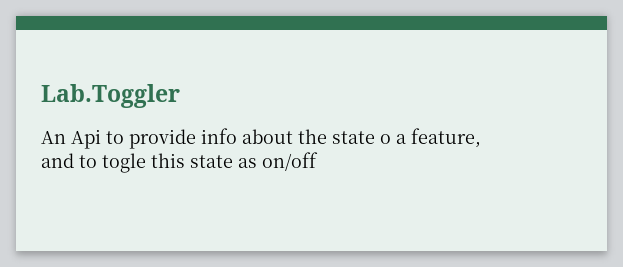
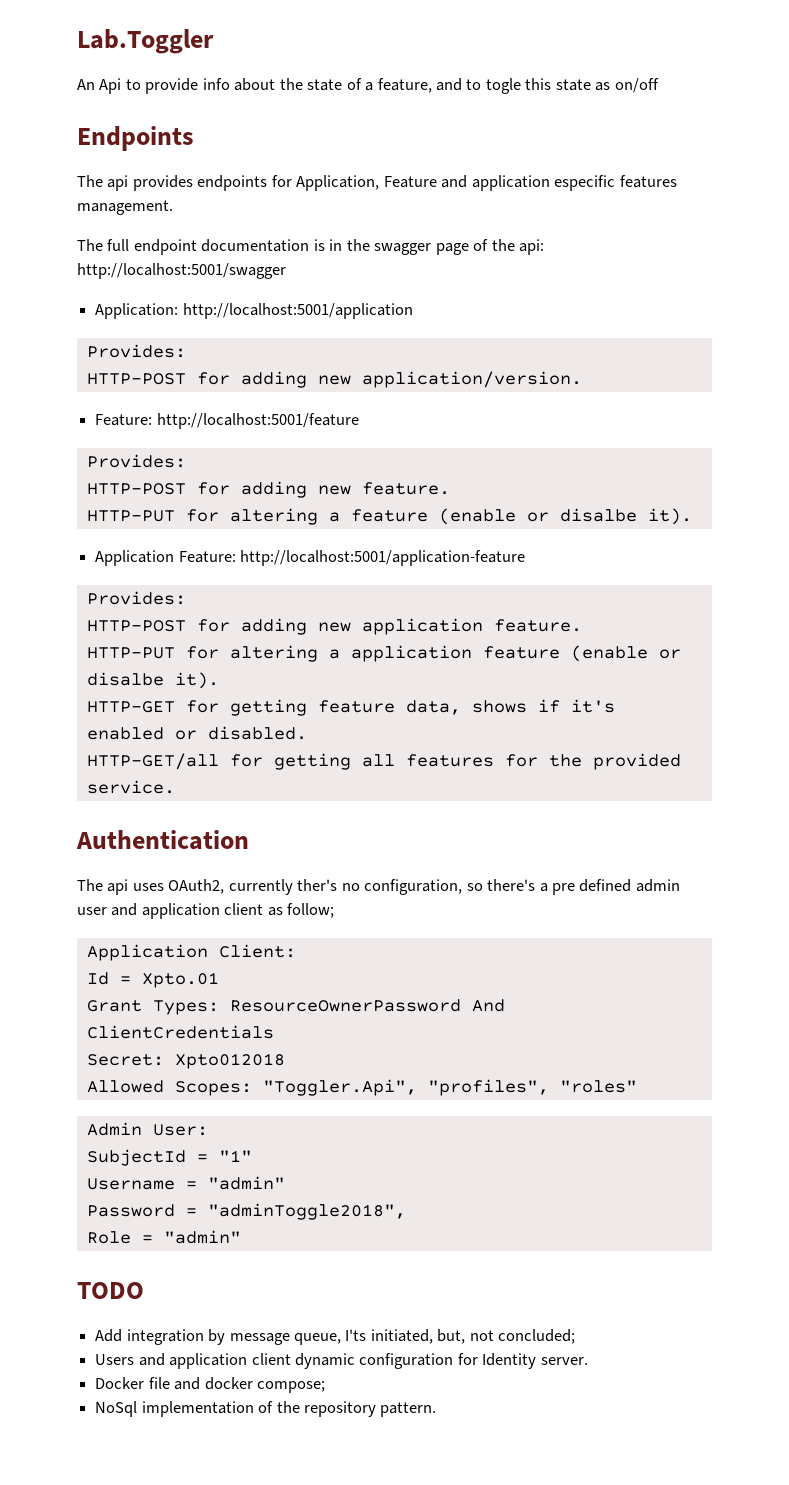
[380,134,391,144] o -> [346,78,362,90] of
(318, 161) none -> [77,126,194,151] [77,175,677,191] [77,200,173,215] [77,239,545,255] [77,263,286,279] [95,303,413,319] [86,344,186,358] [86,371,582,388] [95,413,359,429] [86,454,186,468] [86,481,450,498] [86,508,692,525] [95,550,526,566] [86,591,186,605] [86,618,582,635] [86,645,681,662] [86,672,219,689] [86,699,615,716] [86,726,307,740] [86,753,681,770] [86,780,175,794] [76,830,249,850] [77,879,680,895] [77,903,335,919] [86,944,296,961] [86,972,219,988] [86,999,505,1015] [86,1025,274,1039] [86,1053,285,1069] [86,1079,637,1096] [86,1122,208,1136] [86,1149,252,1166] [86,1176,285,1190] [86,1203,406,1220] [86,1230,241,1244] [77,1282,144,1299] [95,1329,576,1345] [95,1353,588,1369] [95,1377,325,1393] [95,1401,437,1417] // Endpoints // The api provides endpoints for Application, Feature and application especific features management. // The full endpoint documentation is in the swagger page of the api: http://localhost:5001/swagger // Application: http://localhost:5001/application // Provides: // HTTP-POST for adding new application/version. // Feature: http://localhost:5001/feature // Provides: // HTTP-POST for adding new feature. // HTTP-PUT for altering a feature (enable or disalbe it). // Application Feature: http://localhost:5001/application-feature // Provides: // HTTP-POST for adding new application feature. // HTTP-PUT for altering a application feature (enable or disalbe it). // HTTP-GET for getting feature data, shows if it's enabled or disabled. // HTTP-GET/all for getting all features for the provided service. // Authentication // The api uses OAuth2, currently ther's no configuration, so there's a pre defined admin user and application client as follow; // Application Client: // Id = Xpto.01 // Grant Types: ResourceOwnerPassword And ClientCredentials // Secret: Xpto012018 // Allowed Scopes: "Toggler.Api", "profiles", "roles" // Admin User: // SubjectId = "1" // Username = "admin" // Password = "adminToggle2018", // Role = "admin" // TODO // Add integration by message queue, I'ts initiated, but, not concluded; // Users and application client dynamic configuration for Identity server. // Docker file and docker compose; // NoSql implementation of the repository pattern.

